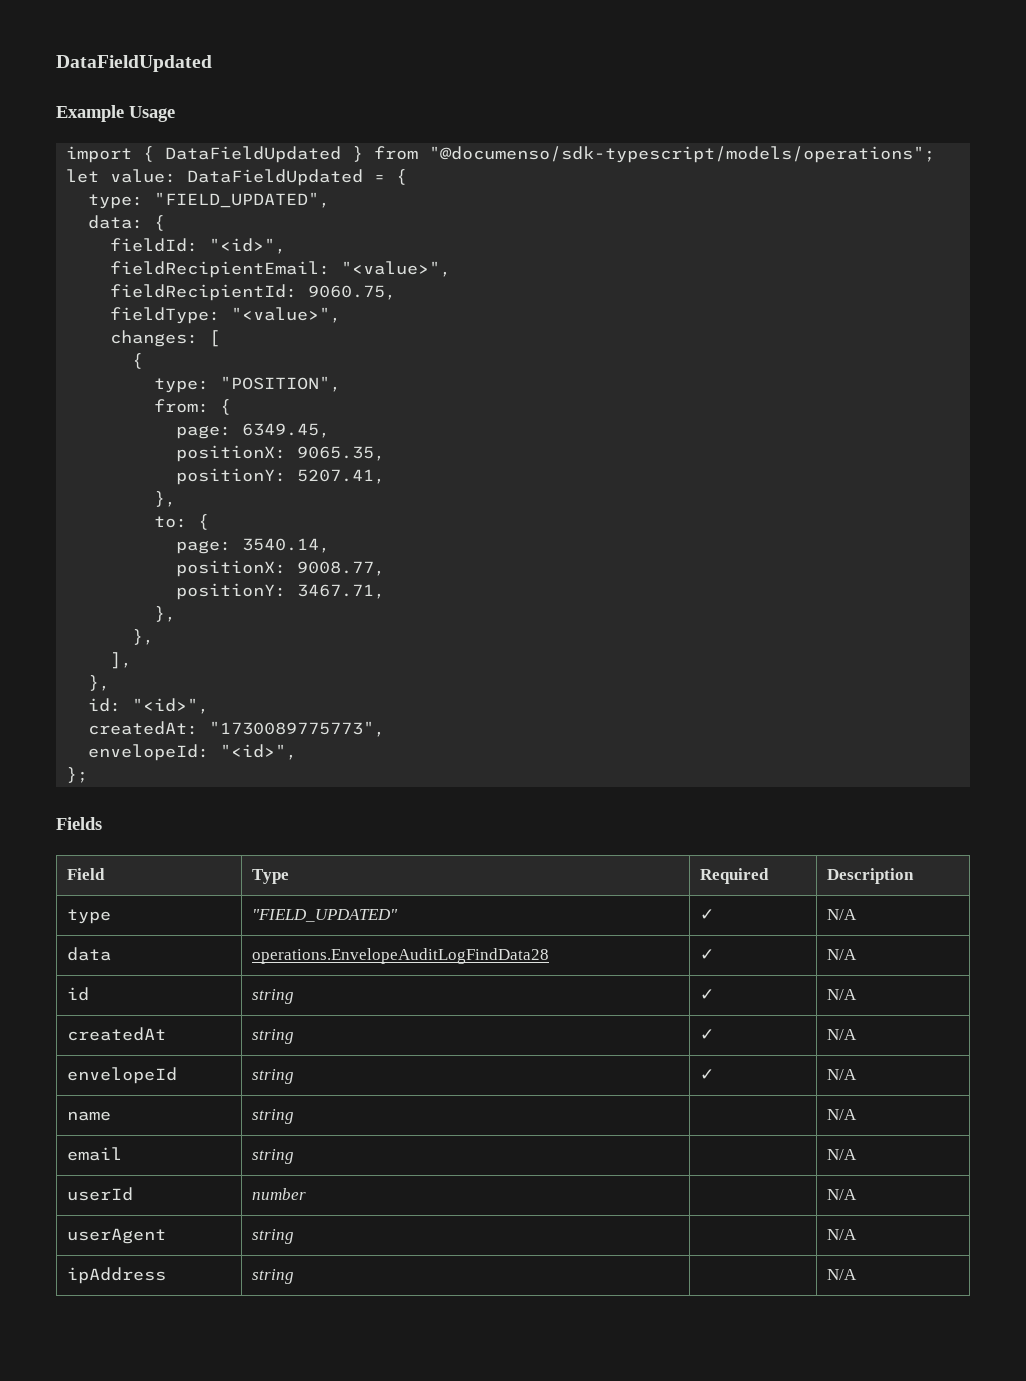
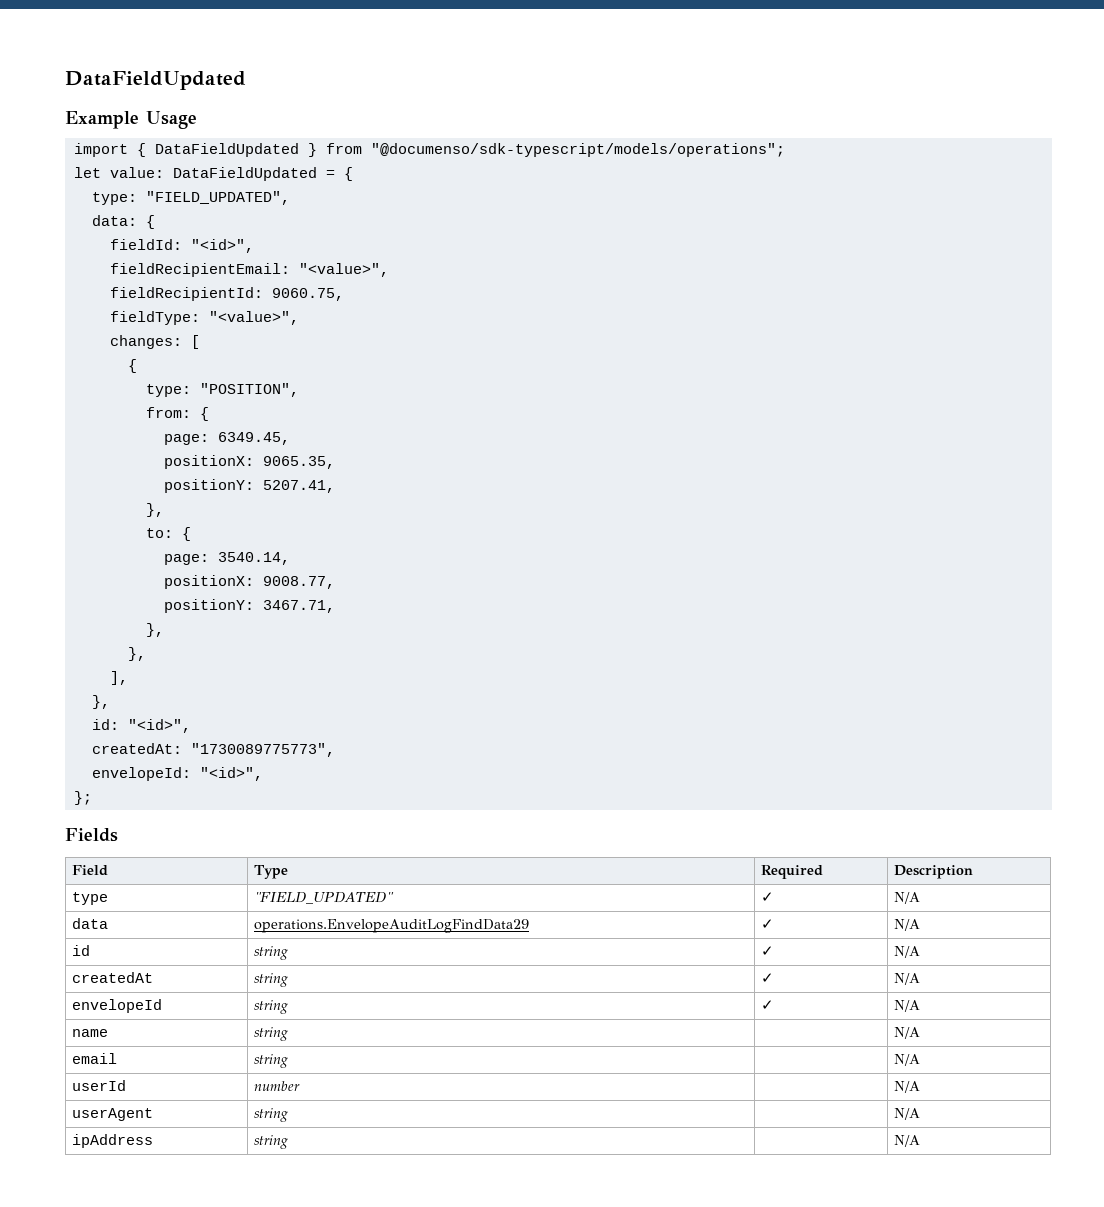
[251,948,549,964] operations.EnvelopeAuditLogFindData28 -> [253,919,529,933] operations.EnvelopeAuditLogFindData29

